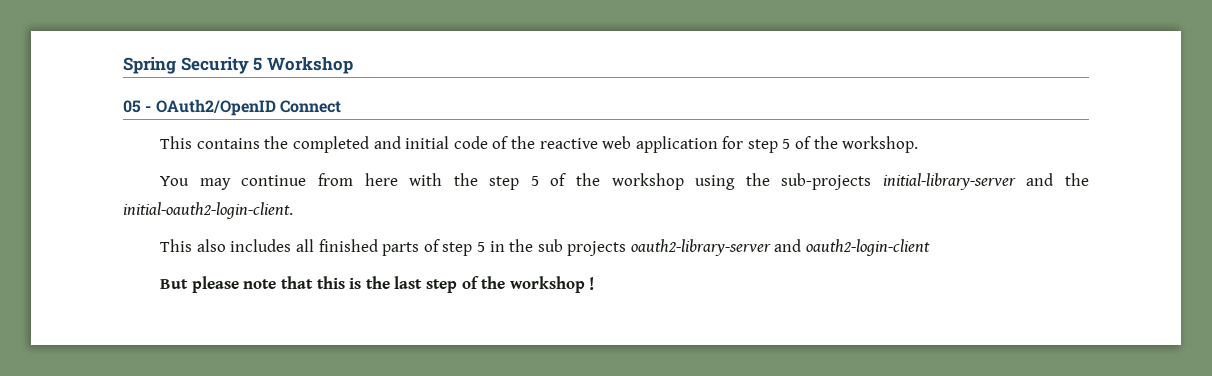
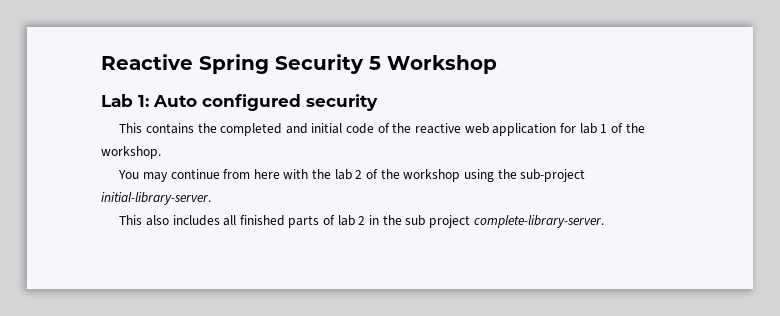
(123, 65) none -> [101,54,193,70] Reactive
[123,99,341,116] 05 - OAuth2/OpenID Connect -> [101,94,378,111] Lab 1: Auto configured security
[747,139,791,153] step 5 -> [579,123,608,134] lab 1
[489,176,539,190] step 5 -> [334,169,363,180] lab 2
[781,173,1089,190] [123,202,293,219] sub-projects initial-library-server and the initial-oauth2-login-client. -> [520,169,586,182] [101,192,211,205] sub-project initial-library-server.
[442,242,485,256] step 5 -> [337,215,366,226] lab 2
[567,239,931,256] [160,276,595,293] projects oauth2-library-server and oauth2-login-client // But please note that this is the last step of the workshop ! -> [428,215,604,228] project complete-library-server.

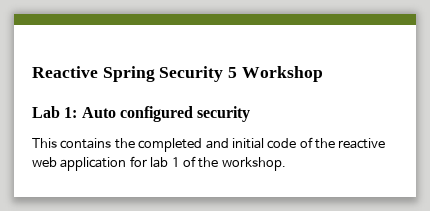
[118,169,586,182] [101,192,211,205] [119,215,604,228] // You may continue from here with the lab 2 of the workshop using the sub-project initial-library-server. // This also includes all finished parts of lab 2 in the sub project complete-library-server. -> (286, 164) none

